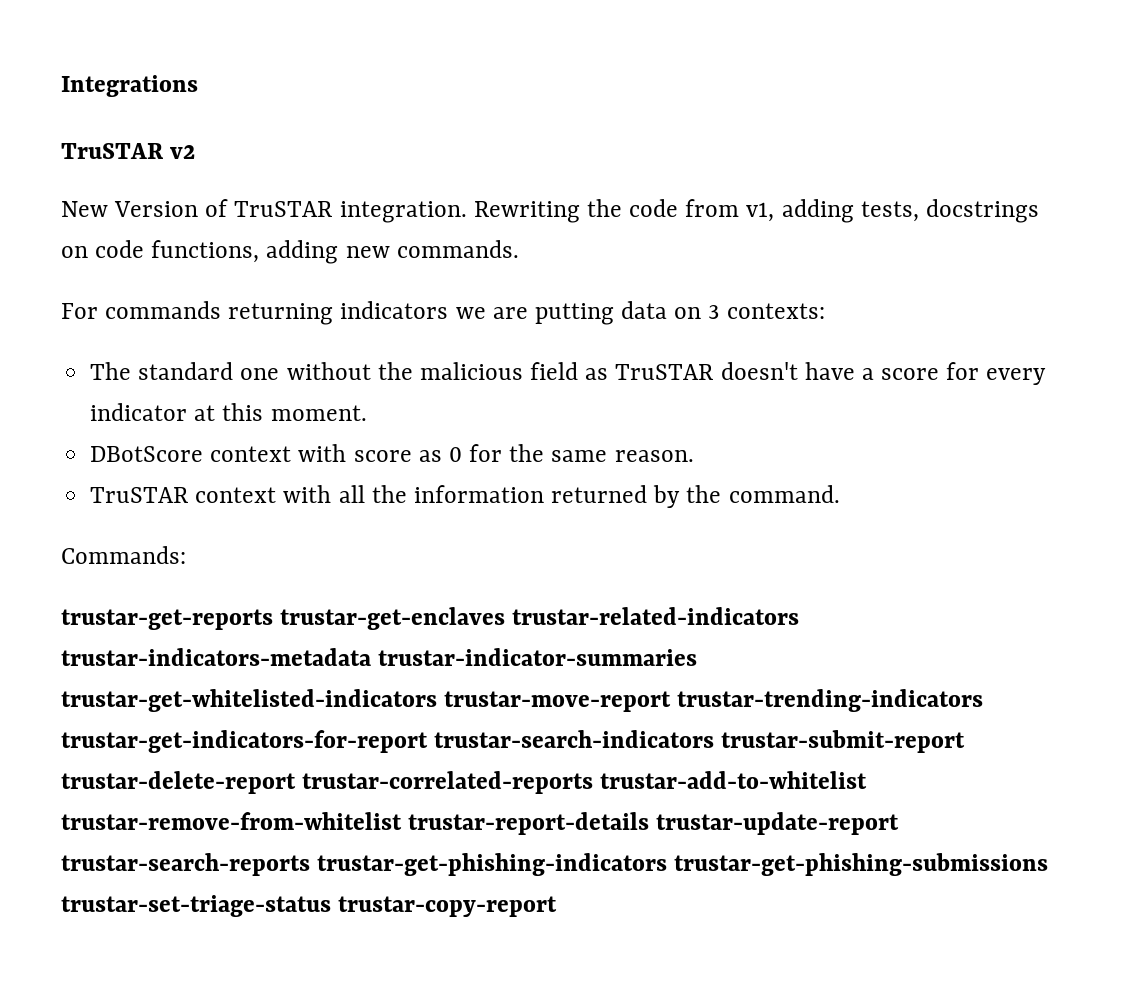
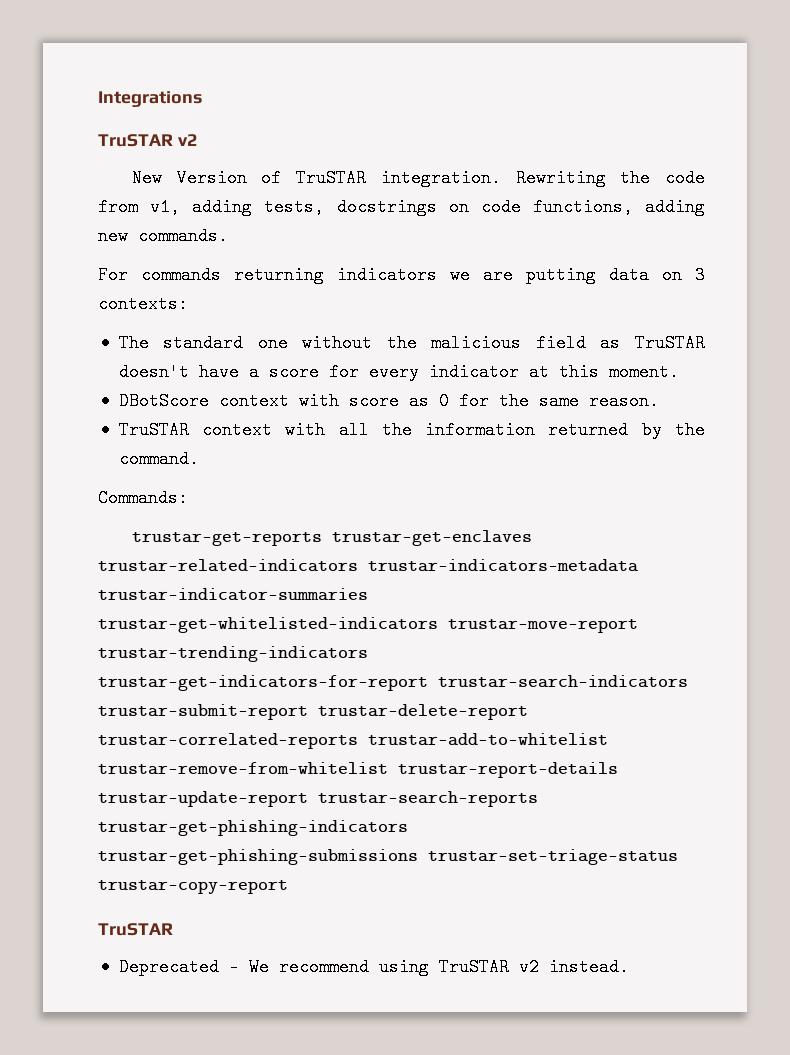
(558, 906) none -> [98,923,173,936] [118,958,629,976] // TruSTAR // Deprecated - We recommend using TruSTAR v2 instead.

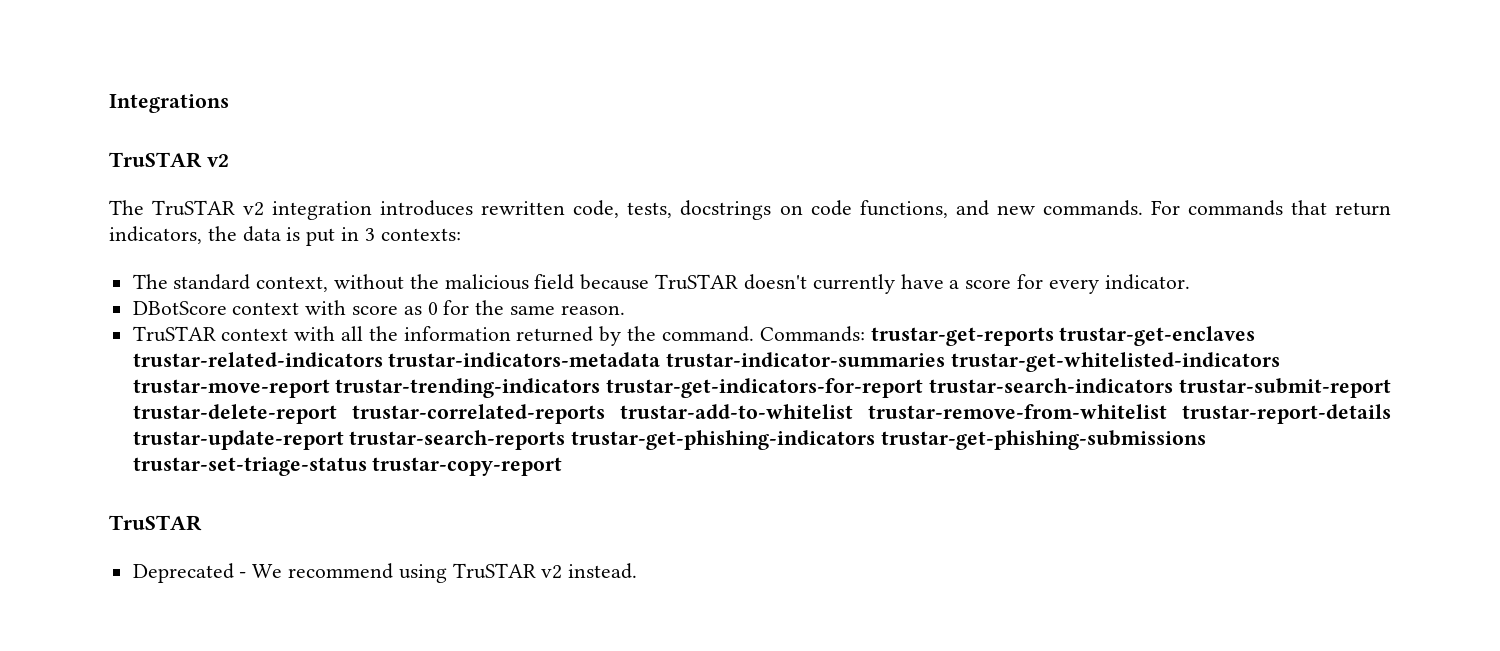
[132,169,705,187] [98,198,253,216] New Version of TruSTAR integration. Rewriting the code from v1, adding -> [109,200,620,220] The TruSTAR v2 integration introduces rewritten code,
[645,198,705,216] adding -> [955,200,989,216] and
(228, 236) // -> (1143, 208) none
[234,266,682,284] returning indicators we are putting data on -> [1290,200,1392,216] [109,226,360,246] that return indicators, the data is put in
[257,334,288,352] one -> [256,276,329,292] context,
[600,334,621,352] as -> [580,274,650,290] because
(189, 372) none -> [812,274,895,294] currently
[428,363,679,381] indicator at this moment. -> [1104,274,1190,290] indicator.
(199, 459) // -> (754, 334) none
(188, 498) // -> (865, 334) none

